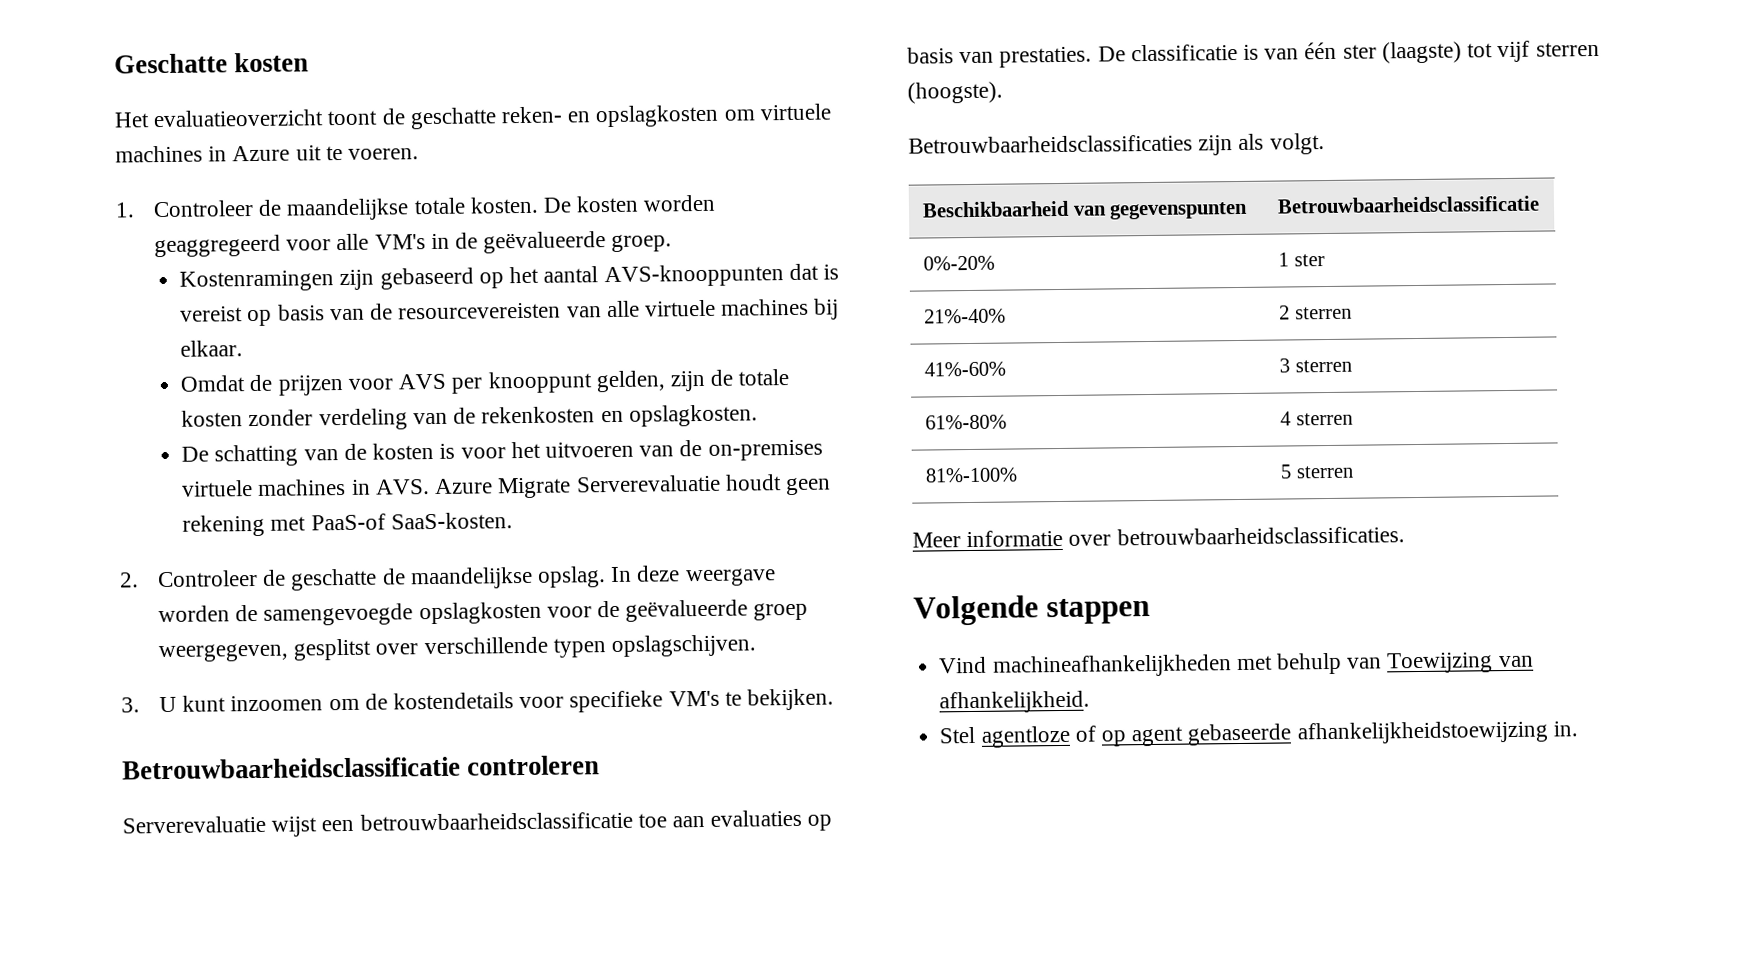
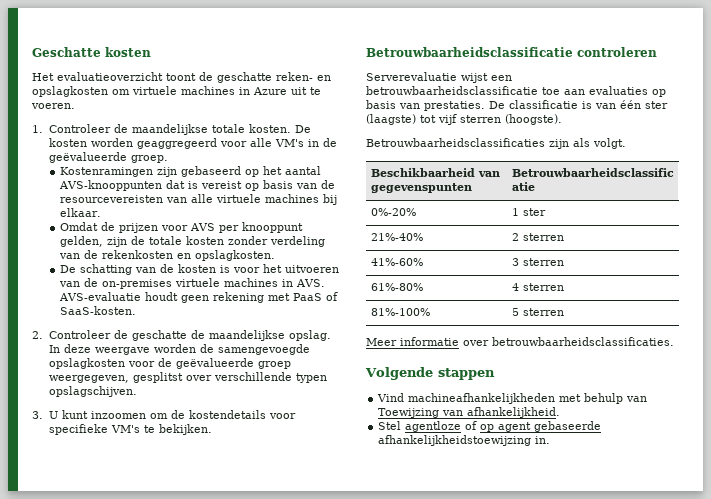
[434,474,721,499] Azure Migrate Serverevaluatie -> [58,292,141,301] AVS-evaluatie
[310,513,386,531] PaaS-of -> [292,292,338,301] PaaS of

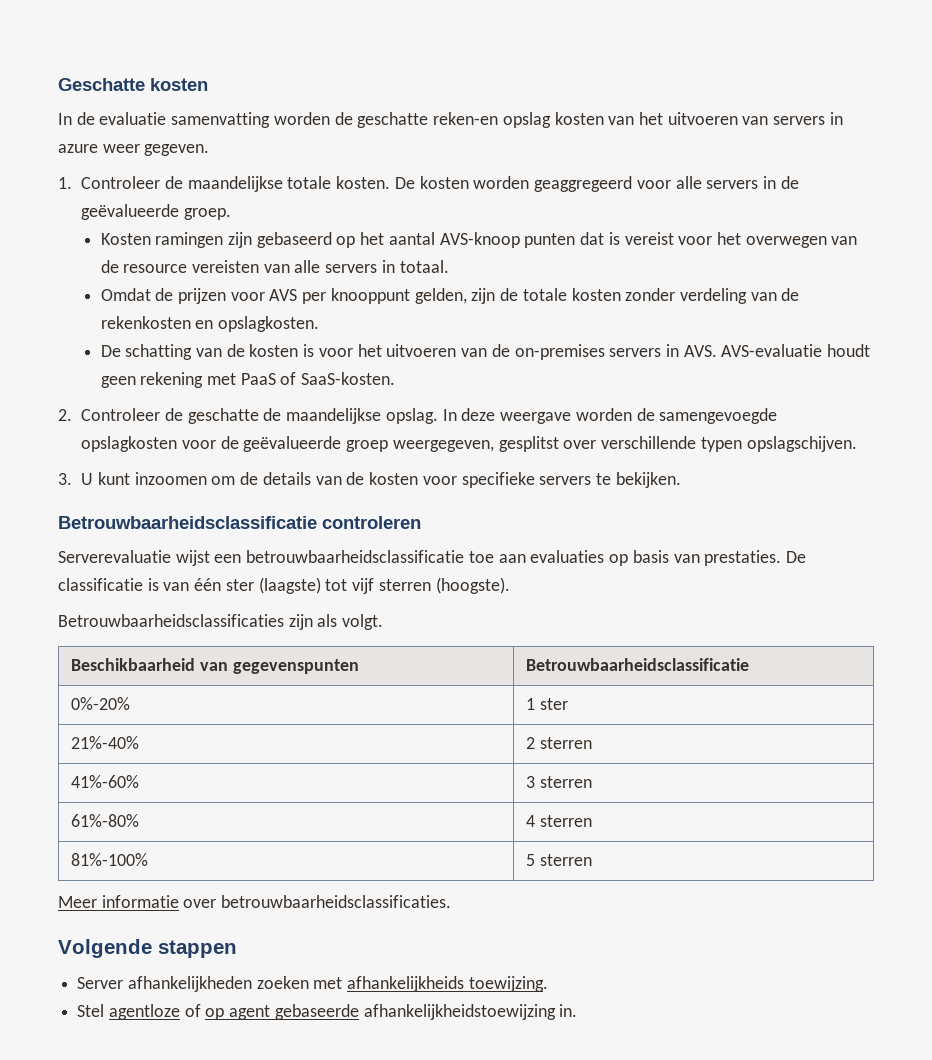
[32,72,331,83] [32,86,321,97] [31,103,75,109] Het evaluatieoverzicht toont de geschatte reken- en opslagkosten om virtuele machines in Azure uit te voeren. -> [58,112,843,128] [58,144,210,156] In de evaluatie samenvatting worden de geschatte reken-en opslag kosten van het uitvoeren van servers in azure weer gegeven.
[274,139,304,147] VM's -> [706,180,759,189] servers
[59,167,153,177] Kostenramingen -> [100,232,224,248] Kosten ramingen
[58,180,162,191] AVS-knooppunten -> [439,232,576,248] AVS-knoop punten
[244,180,335,191] [59,194,337,205] [59,208,101,217] op basis van de resourcevereisten van alle virtuele machines bij elkaar. -> [678,232,858,248] [100,260,449,273] voor het overwegen van de resource vereisten van alle servers in totaal.
[174,278,278,287] virtuele machines -> [609,348,662,357] servers
[188,410,266,419] kostendetails -> [262,472,419,485] details van de kosten
[110,425,140,433] VM's -> [539,476,592,485] servers
[377,393,648,404] [378,407,561,418] Vind machineafhankelijkheden met behulp van Toewijzing van afhankelijkheid. -> [77,976,548,992] Server afhankelijkheden zoeken met afhankelijkheids toewijzing.

